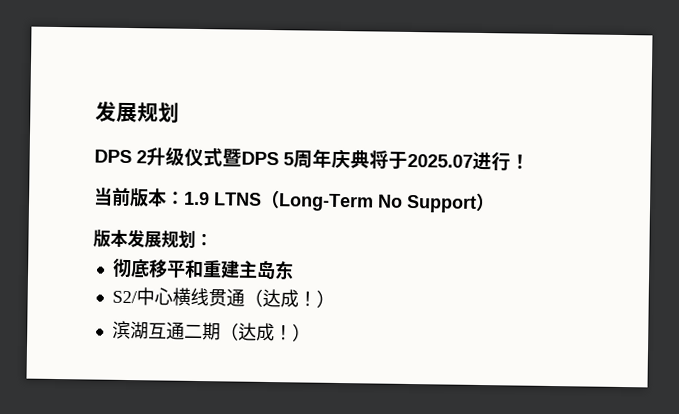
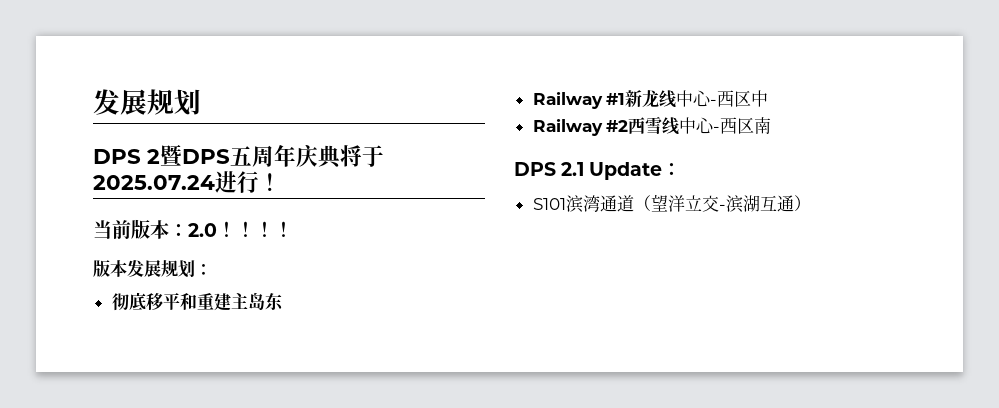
[146,146,294,167] 升级仪式暨DPS 5 -> [160,145,252,166] 暨DPS五
[407,153,473,168] 2025.07 -> [93,175,215,190] 2025.07.24
[184,189,495,213] 1.9 LTNS（Long-Term No Support） -> [188,221,293,237] 2.0！！！！
[111,287,335,308] [111,320,293,342] S2/中心横线贯通（达成！） // 滨湖互通二期（达成！ -> [532,90,769,109] [532,116,772,136] [514,162,682,180] [532,194,794,213] Railway #1新龙线中心-西区中 // Railway #2西雪线中心-西区南 // DPS 2.1 Update： // S101滨湾通道（望洋立交-滨湖互通

